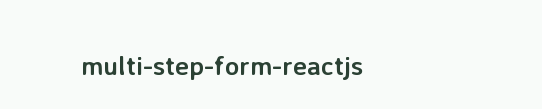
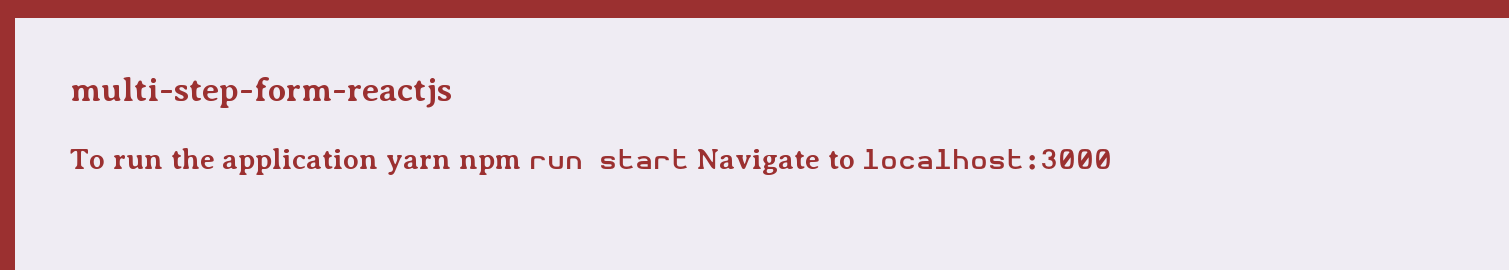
(363, 68) none -> [70,148,1113,175] // To run the application yarn npm run start Navigate to localhost:3000

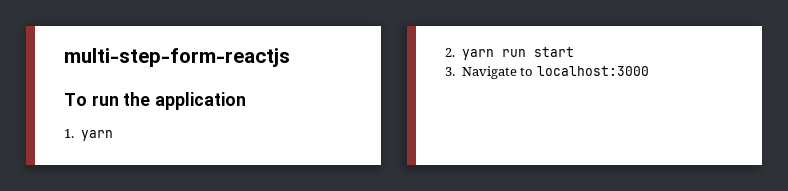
[386,155,522,175] yarn npm -> [64,129,113,141] [445,48,494,60] // 1. yarn // 2. yarn
(689, 159) none -> [445,67,455,76] // 3.

